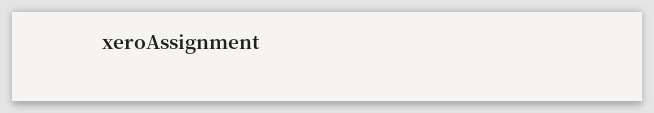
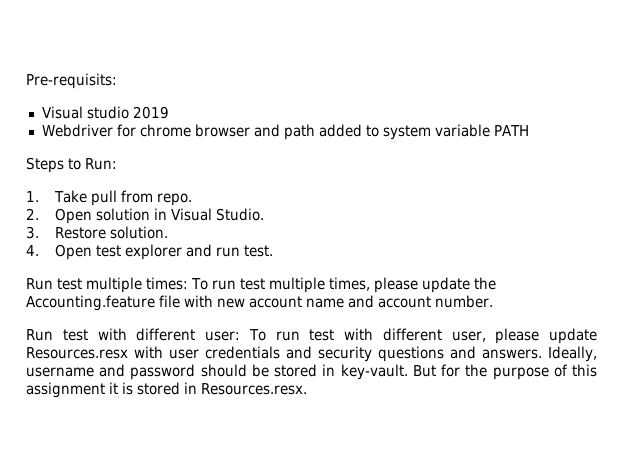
[102,34,260,54] xeroAssignment -> [26,73,117,89] [41,106,169,119] [41,124,529,140] [26,157,117,173] [26,190,192,206] [26,208,264,224] [26,226,168,239] [26,244,273,260] [26,277,496,293] [26,295,493,311] [26,328,597,344] [26,346,597,362] [26,364,597,380] [26,382,307,398] Pre-requisits: // Visual studio 2019 // Webdriver for chrome browser and path added to system variable PATH // Steps to Run: // 1. Take pull from repo. // 2. Open solution in Visual Studio. // 3. Restore solution. // 4. Open test explorer and run test. // Run test multiple times: To run test multiple times, please update the Accounting.feature file with new account name and account number. // Run test with different user: To run test with different user, please update Resources.resx with user credentials and security questions and answers. Ideally, username and password should be stored in key-vault. But for the purpose of this assignment it is stored in Resources.resx.

